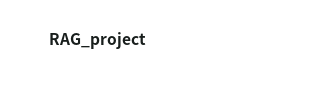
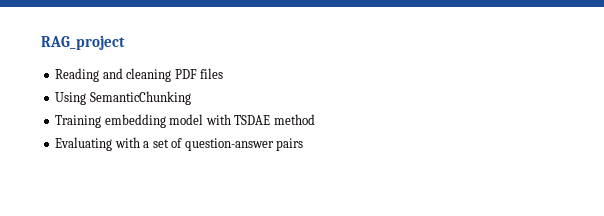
(146, 40) none -> [55,68,224,82] [55,91,191,105] [55,114,315,128] [55,137,304,151] // Reading and cleaning PDF files // Using SemanticChunking // Training embedding model with TSDAE method // Evaluating with a set of question-answer pairs

